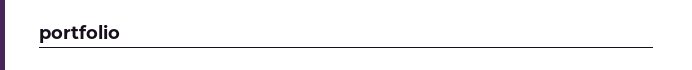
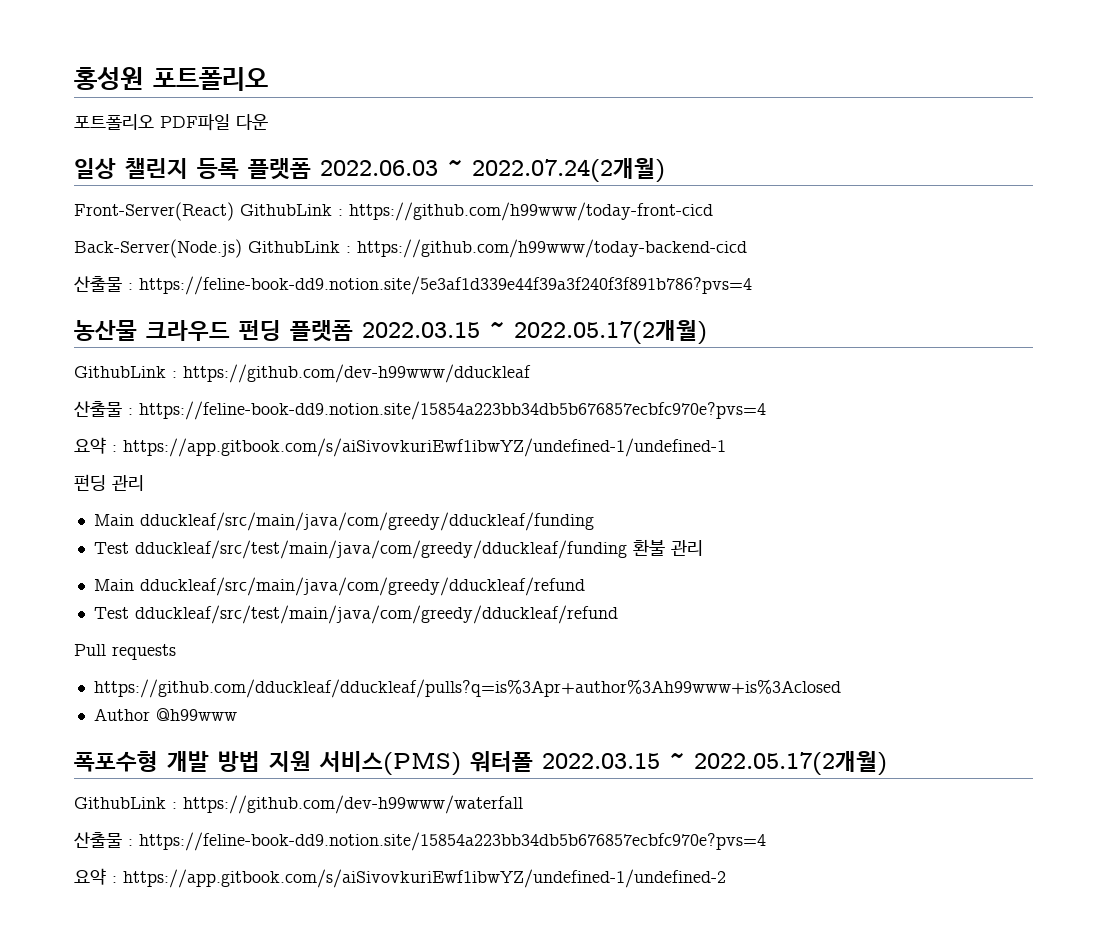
[39,24,120,43] portfolio -> [74,67,268,91] [74,114,268,131] [74,158,665,183] [74,202,713,221] [74,239,747,258] [74,276,752,295] [74,320,707,345] [74,364,531,383] [74,401,766,420] [74,437,726,457] [74,474,144,491] [93,512,594,531] [93,539,703,559] [93,577,585,596] [93,605,618,624] [74,644,176,660] [93,679,841,698] [93,708,237,721] [74,751,887,776] [74,795,523,814] [74,832,766,851] [74,868,726,888] 홍성원 포트폴리오 // 포트폴리오 PDF파일 다운 // 일상 챌린지 등록 플랫폼 2022.06.03 ~ 2022.07.24(2개월) // Front-Server(React) GithubLink : https://github.com/h99www/today-front-cicd // Back-Server(Node.js) GithubLink : https://github.com/h99www/today-backend-cicd // 산출물 : https://feline-book-dd9.notion.site/5e3af1d339e44f39a3f240f3f891b786?pvs=4 // 농산물 크라우드 펀딩 플랫폼 2022.03.15 ~ 2022.05.17(2개월) // GithubLink : https://github.com/dev-h99www/dduckleaf // 산출물 : https://feline-book-dd9.notion.site/15854a223bb34db5b676857ecbfc970e?pvs=4 // 요약 : https://app.gitbook.com/s/aiSivovkuriEwf1ibwYZ/undefined-1/undefined-1 // 펀딩 관리 // Main dduckleaf/src/main/java/com/greedy/dduckleaf/funding // Test dduckleaf/src/test/main/java/com/greedy/dduckleaf/funding 환불 관리 // Main dduckleaf/src/main/java/com/greedy/dduckleaf/refund // Test dduckleaf/src/test/main/java/com/greedy/dduckleaf/refund // Pull requests // https://github.com/dduckleaf/dduckleaf/pulls?q=is%3Apr+author%3Ah99www+is%3Aclosed // Author @h99www // 폭포수형 개발 방법 지원 서비스(PMS) 워터폴 2022.03.15 ~ 2022.05.17(2개월) // GithubLink : https://github.com/dev-h99www/waterfall // 산출물 : https://feline-book-dd9.notion.site/15854a223bb34db5b676857ecbfc970e?pvs=4 // 요약 : https://app.gitbook.com/s/aiSivovkuriEwf1ibwYZ/undefined-1/undefined-2

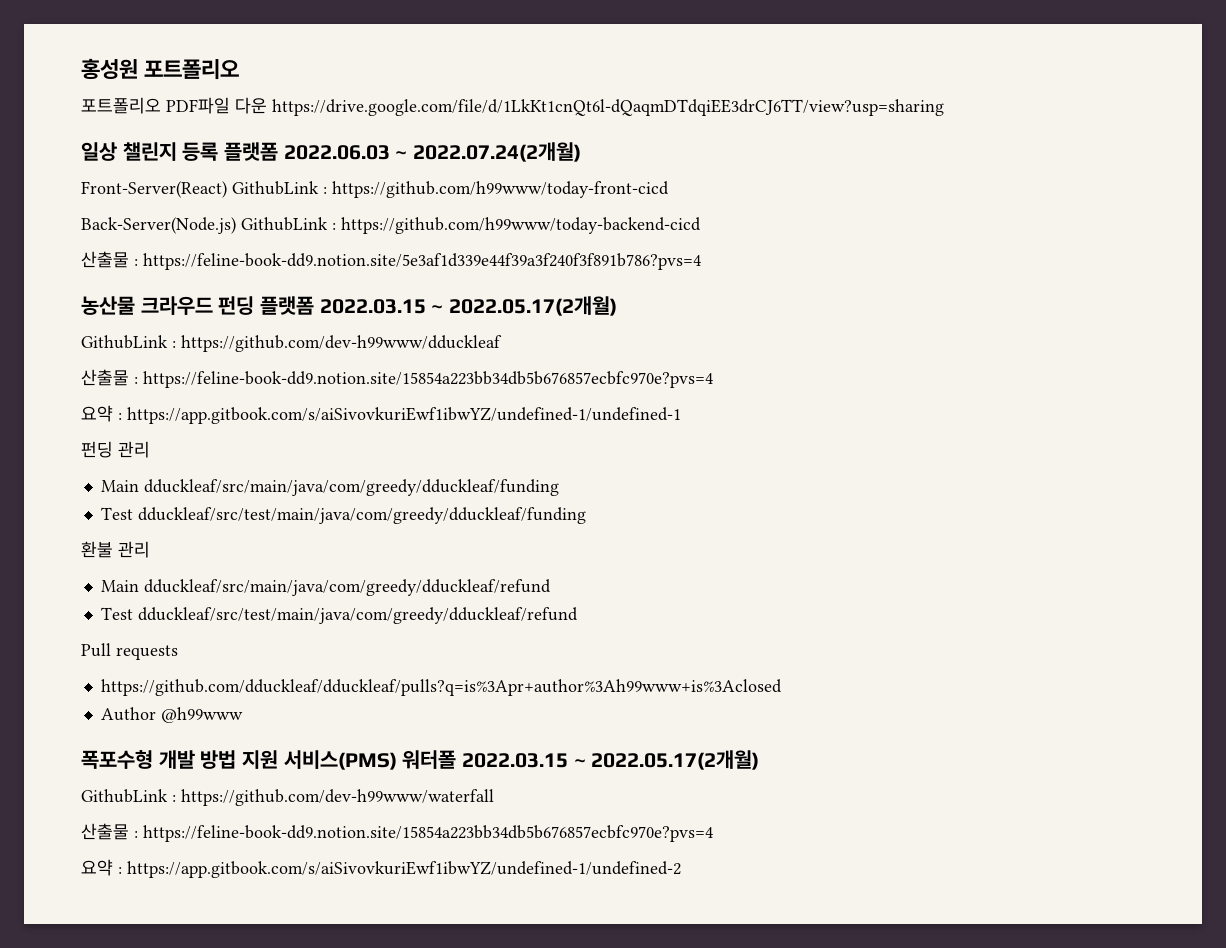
(268, 122) none -> [272,99,944,116] https://drive.google.com/file/d/1LkKt1cnQt6l-dQaqmDTdqiEE3drCJ6TT/view?usp=sharing
(627, 549) none -> (586, 515) //

